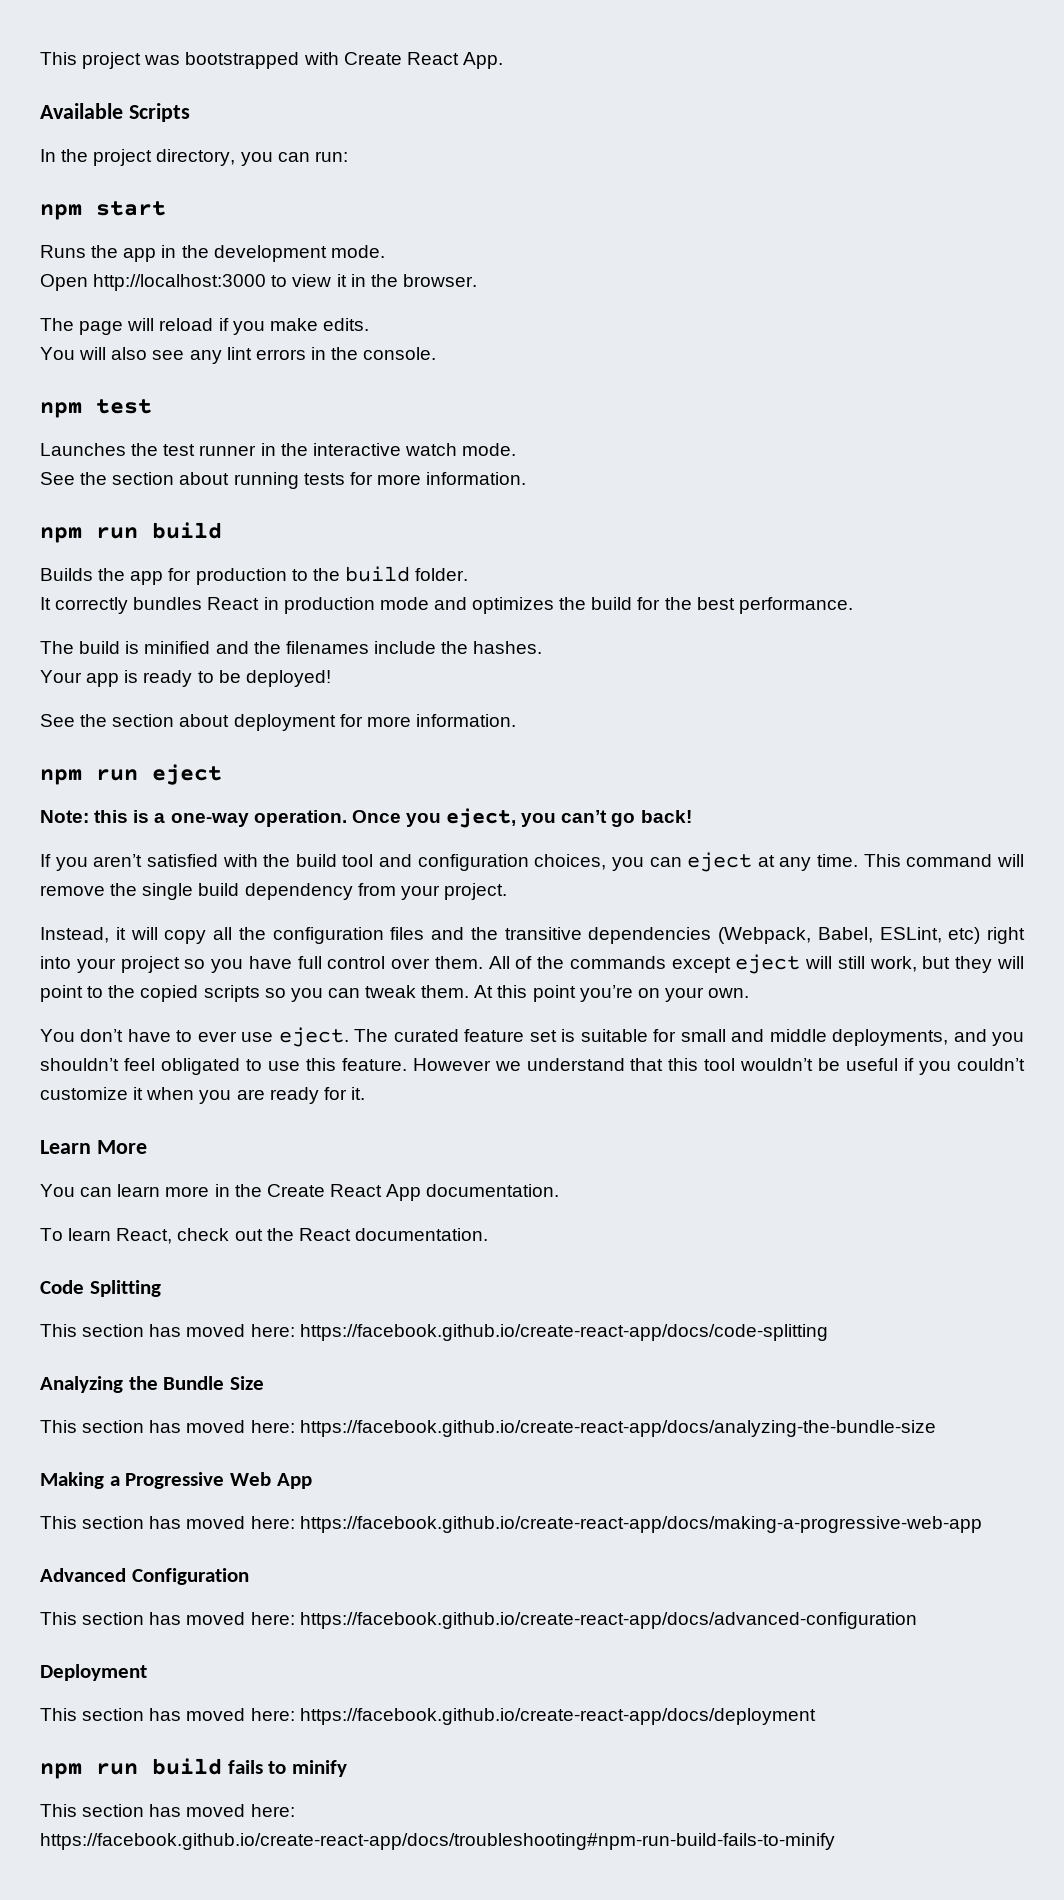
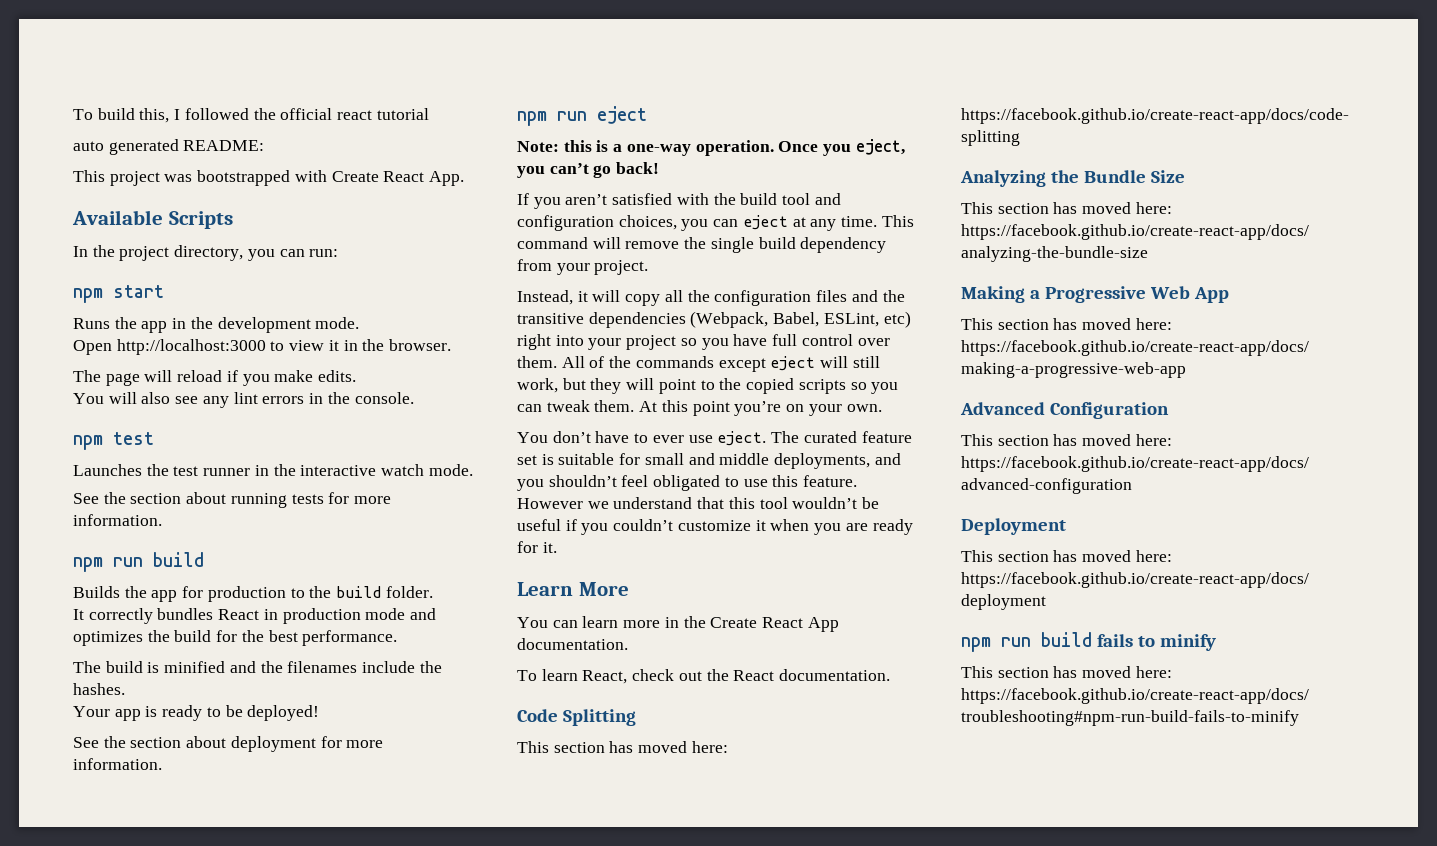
(40, 58) none -> [73,108,429,123] [73,139,265,155] To build this, I followed the official react tutorial // auto generated README: //

